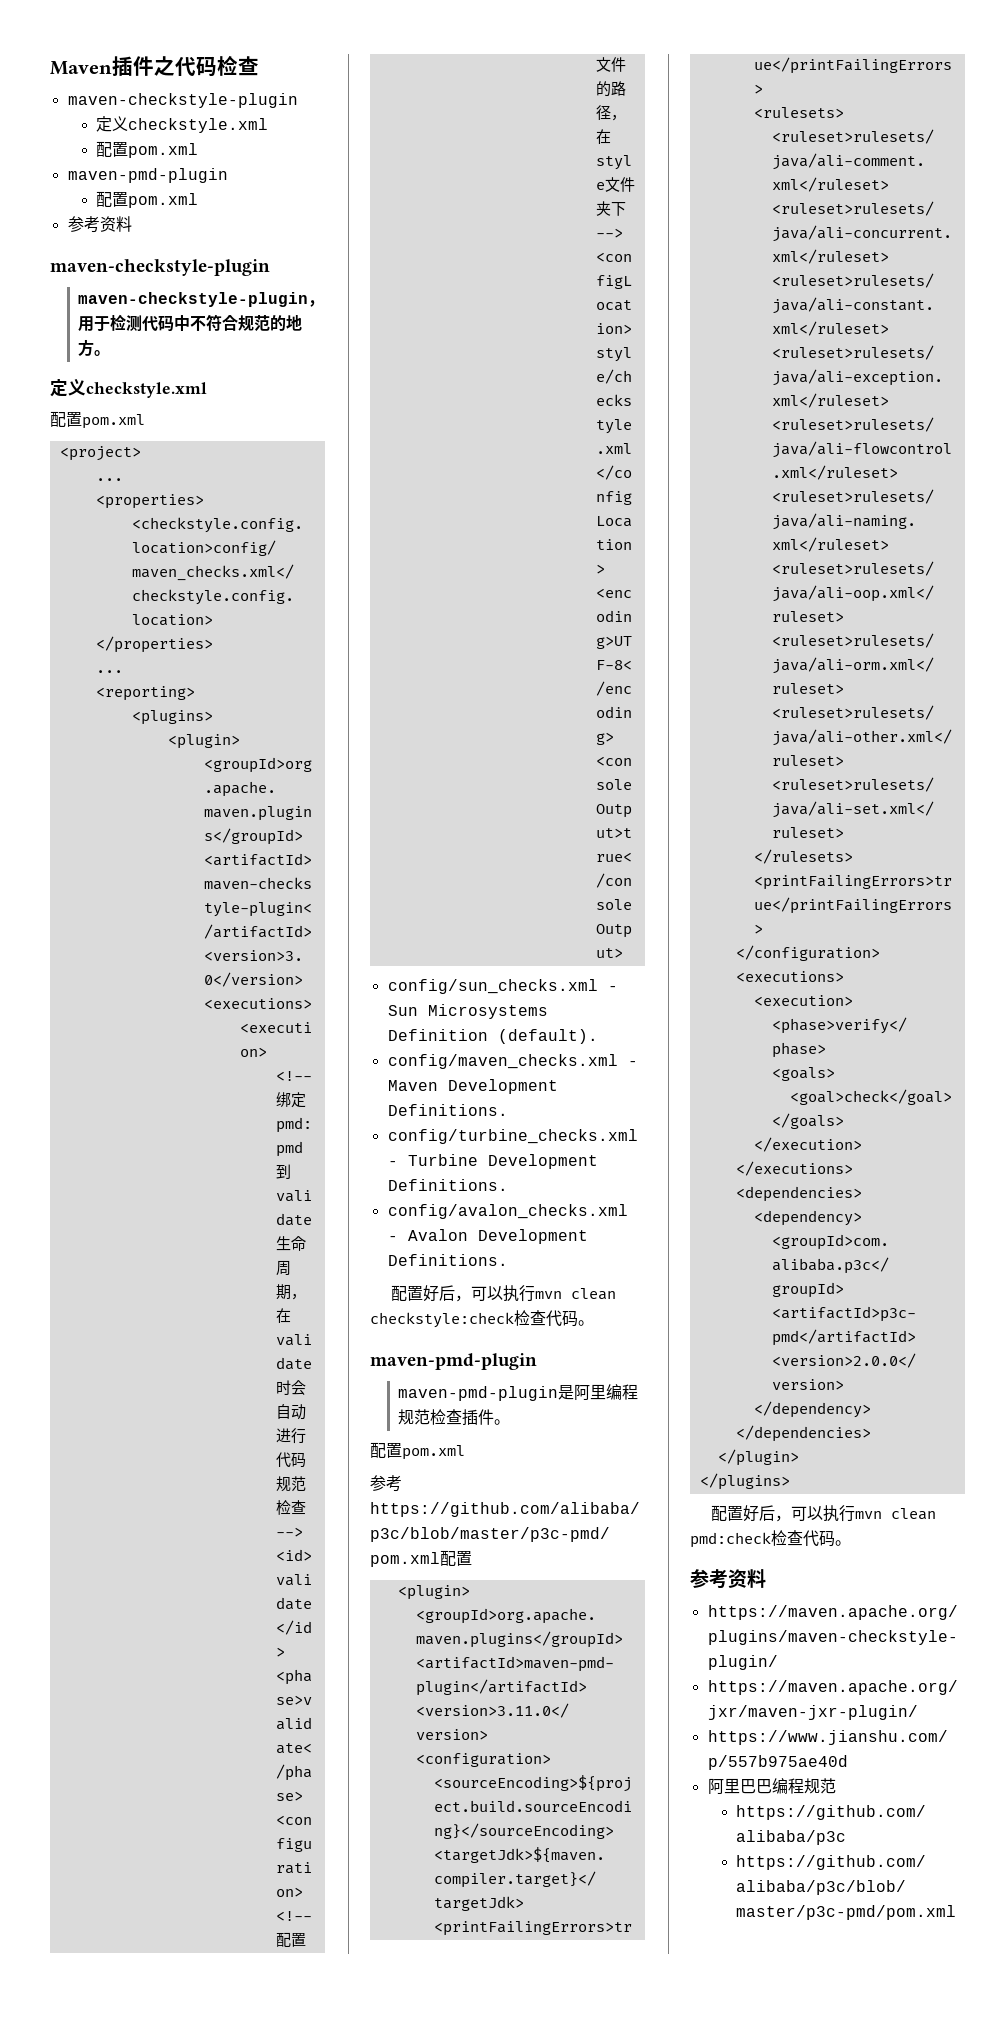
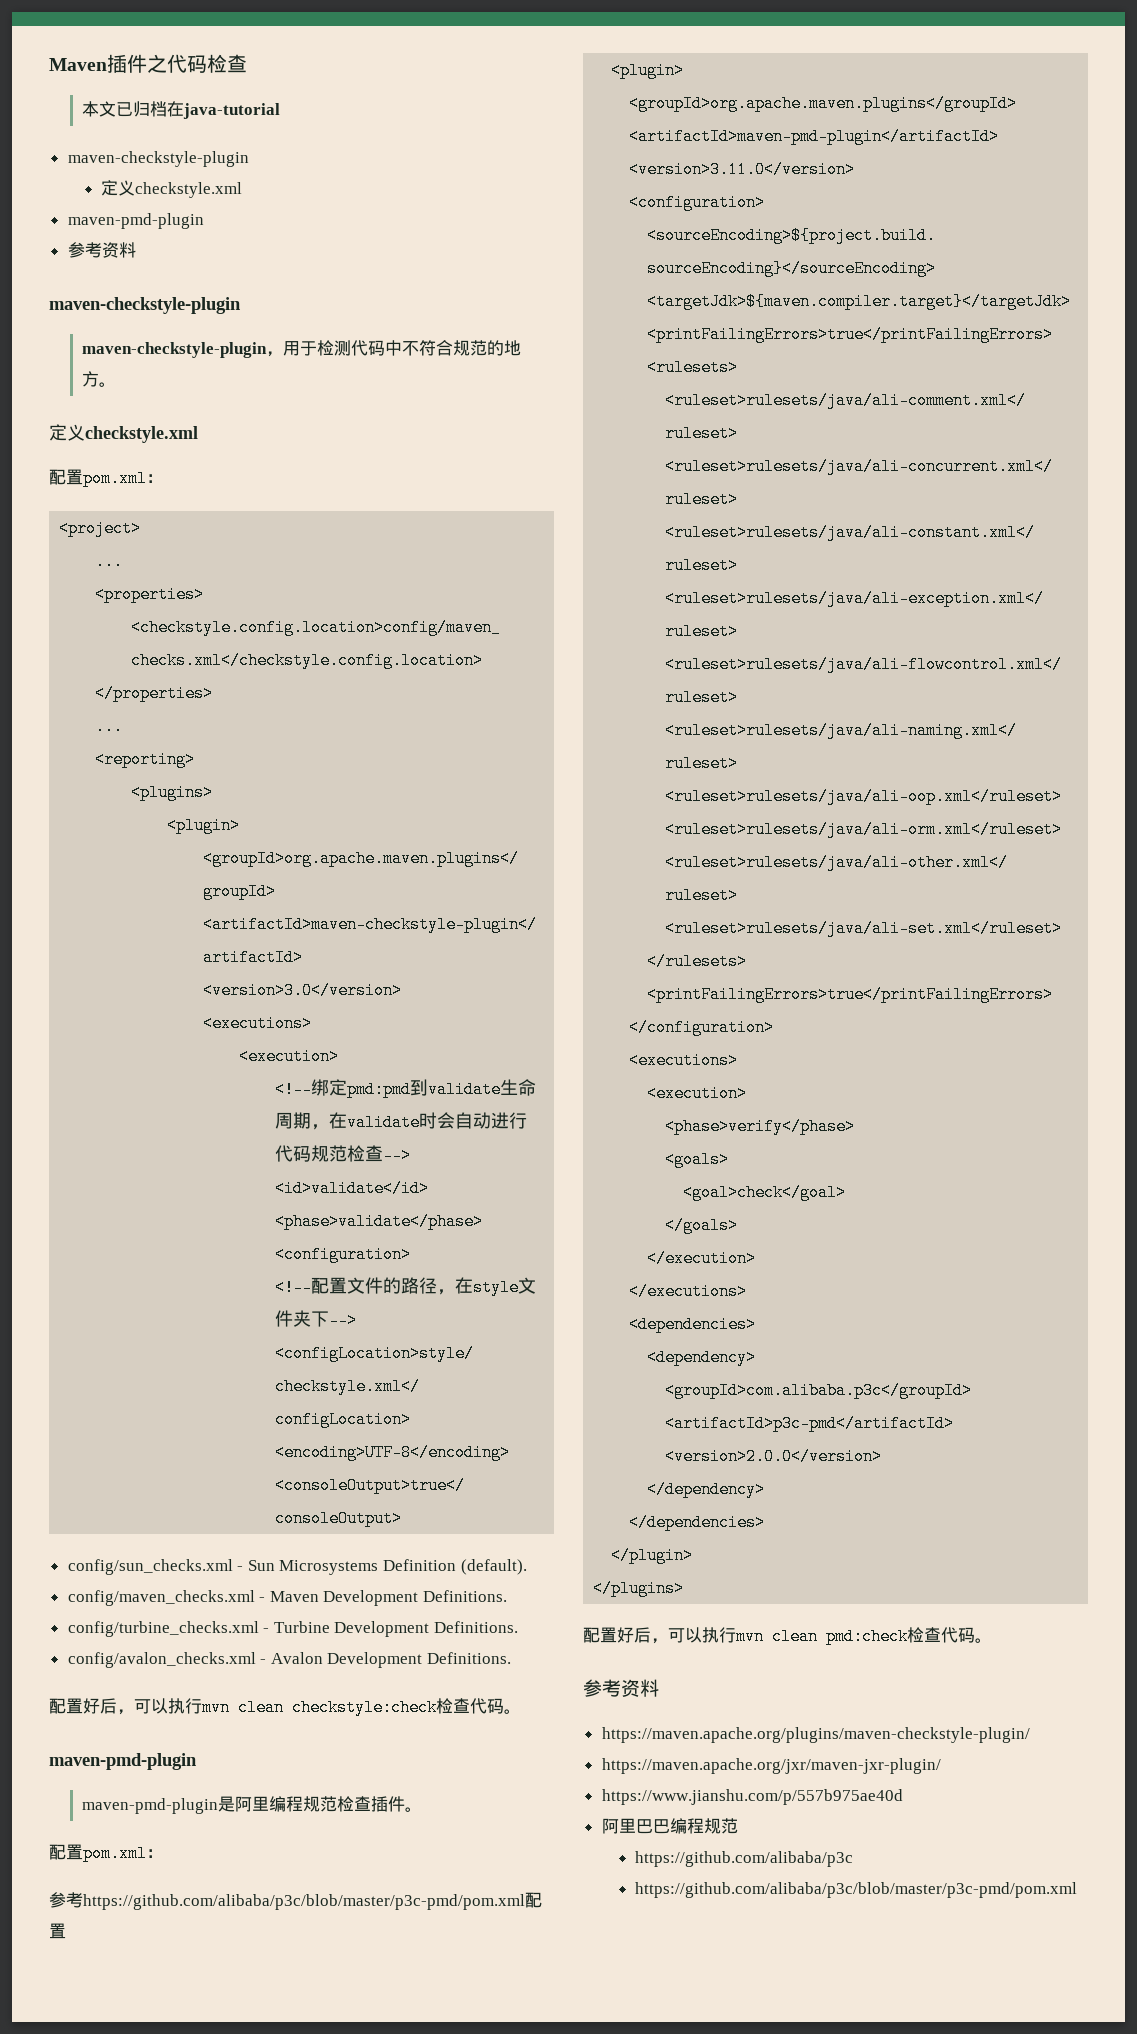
(259, 66) none -> [82,101,281,119] // 本文已归档在java-tutorial
[95,141,198,158] [67,168,228,183] [95,191,198,208] // 配置pom.xml // maven-pmd-plugin // 配置pom.xml -> [67,213,204,229] // maven-pmd-plugin
(145, 421) none -> [146,474,163,483] ：
(465, 1452) none -> [146,1849,163,1858] ：

